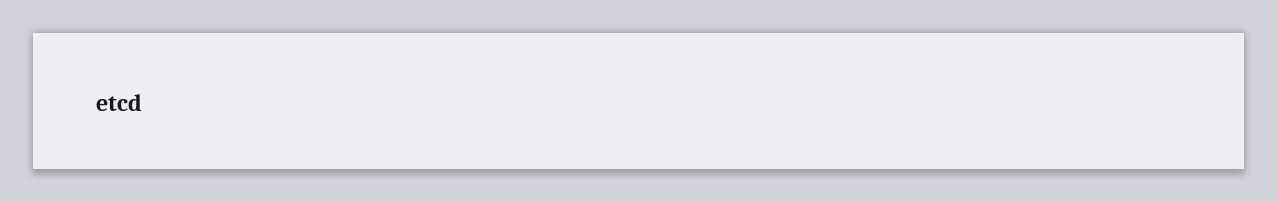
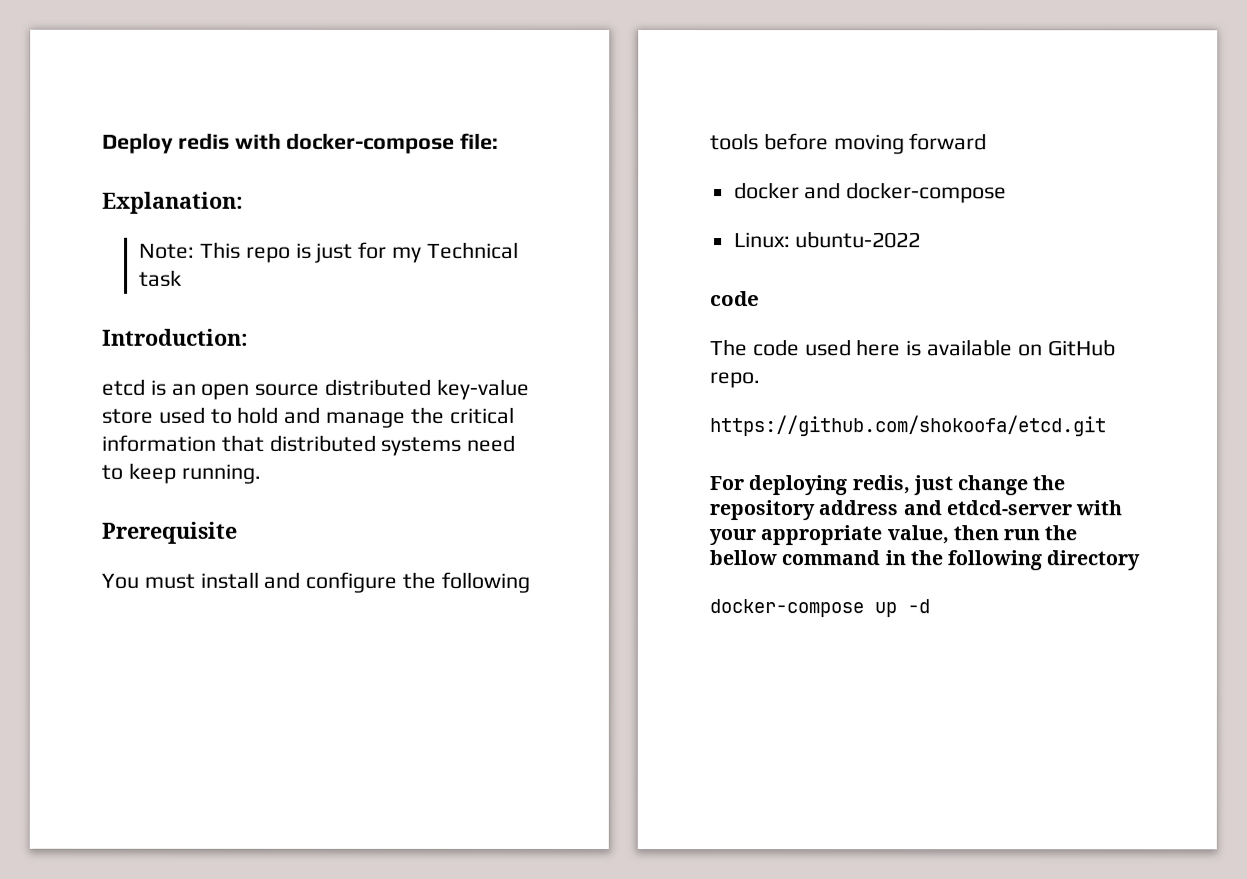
[96,94,142,111] etcd -> [102,132,500,154] [102,191,244,214] [139,241,519,263] [139,269,183,287] [102,328,249,346] [102,378,530,400] [102,406,515,428] [101,434,517,456] [101,462,261,484] [101,521,237,544] [101,571,530,593] [710,133,988,155] [733,182,1008,204] [733,231,922,249] [710,291,760,307] [710,339,1116,357] [710,372,761,389] [710,415,1107,437] [709,475,1066,496] [709,500,1123,521] [709,525,1078,546] [709,550,1141,571] [709,599,930,618] Deploy redis with docker-compose file: // Explanation: // Note: This repo is just for my Technical task // Introduction: // etcd is an open source distributed key-value store used to hold and manage the critical information that distributed systems need to keep running. // Prerequisite // You must install and configure the following tools before moving forward // docker and docker-compose // Linux: ubuntu-2022 // code // The code used here is available on GitHub repo. // https://github.com/shokoofa/etcd.git // For deploying redis, just change the repository address and etdcd-server with your appropriate value, then run the bellow command in the following directory // docker-compose up -d

